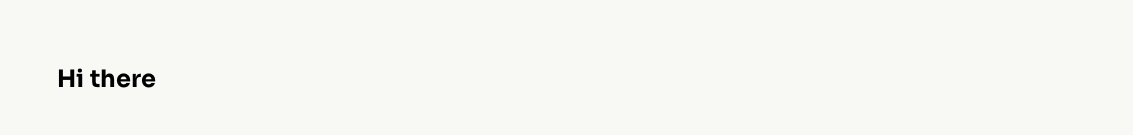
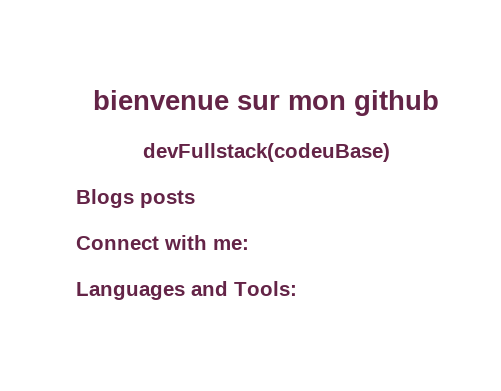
[57,68,157,88] Hi there -> [93,90,439,116] [142,143,390,162] [76,189,195,208] [76,235,249,250] [76,281,297,300] bienvenue sur mon github // devFullstack(codeuBase) // Blogs posts // Connect with me: // Languages and Tools:

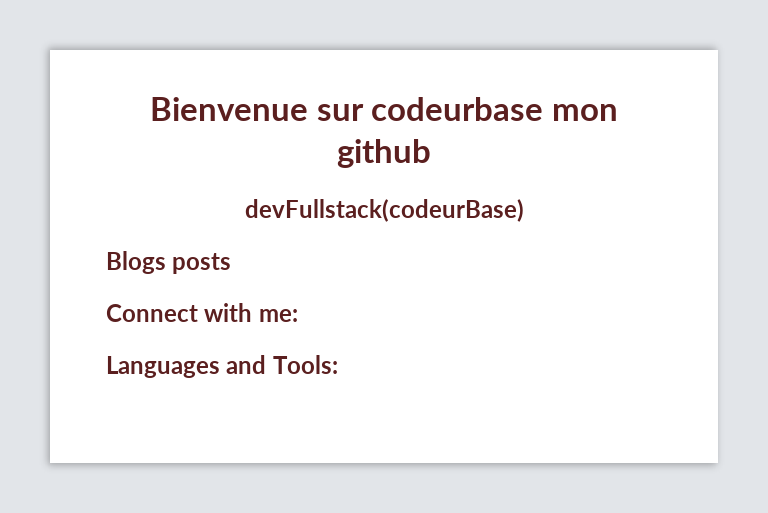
[93,90,280,110] bienvenue sur -> [149,97,544,121] Bienvenue sur codeurbase
[142,143,390,162] devFullstack(codeuBase) -> [244,199,524,222] devFullstack(codeurBase)

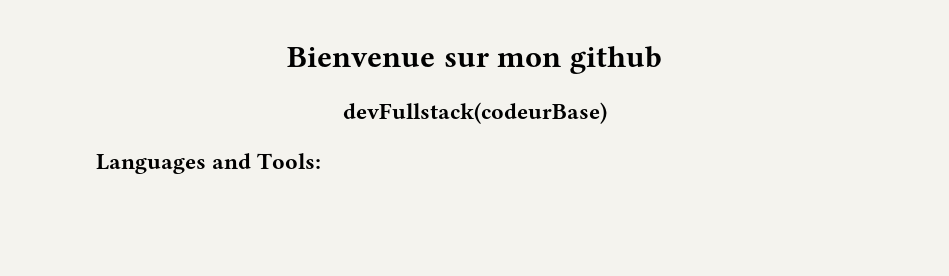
[371,97,544,121] codeurbase -> (489, 60) none
[106,251,232,274] [106,303,298,322] // Blogs posts // Connect with me: -> (607, 113) none

